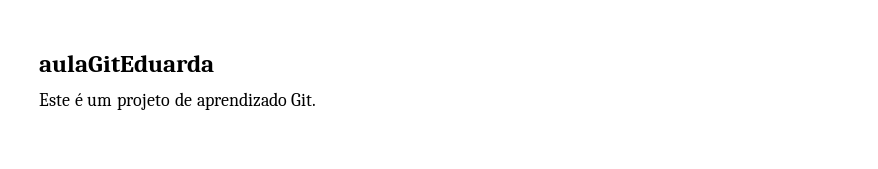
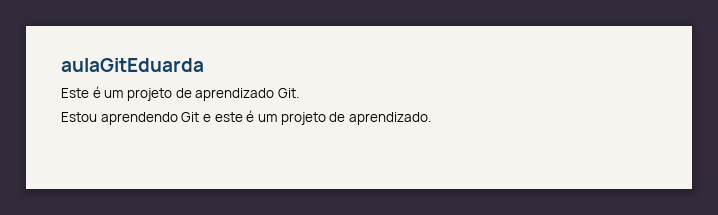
(317, 99) none -> [61,110,431,125] // Estou aprendendo Git e este é um projeto de aprendizado.

